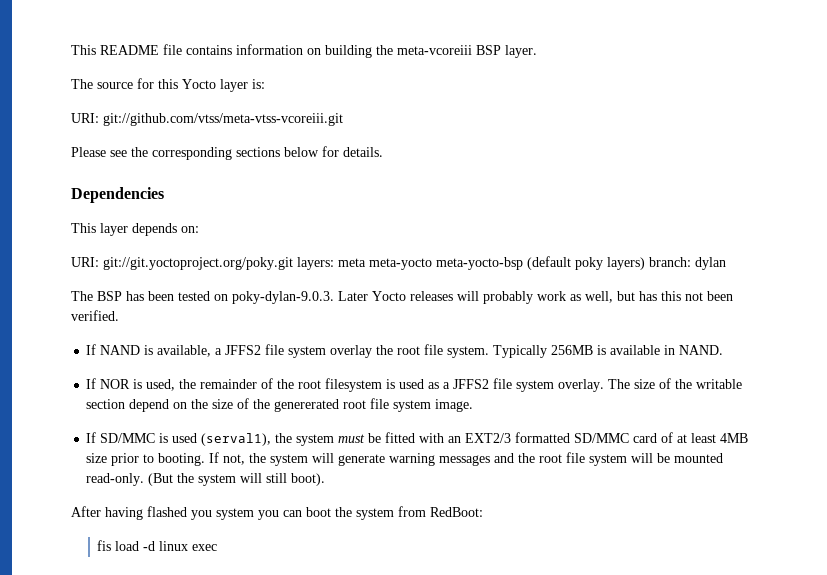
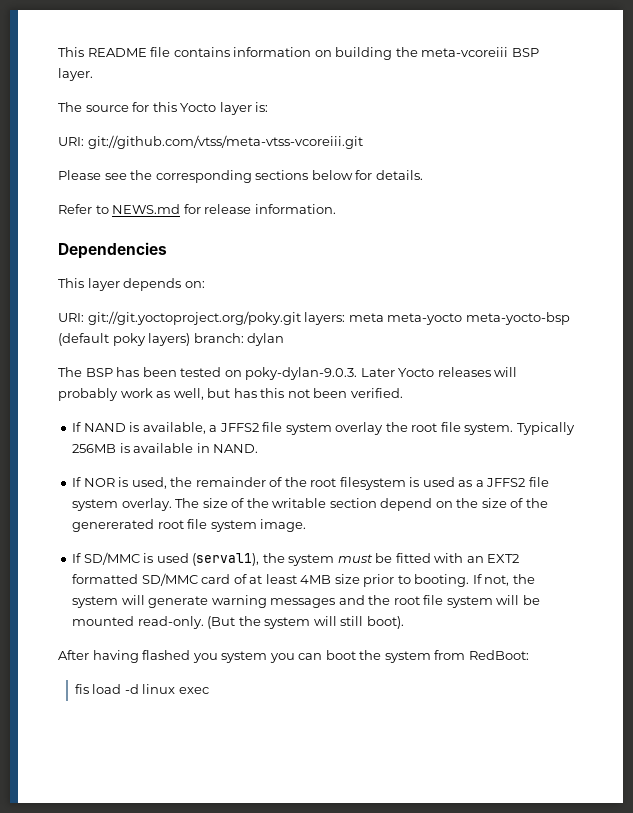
(383, 152) none -> [58,204,336,214] // Refer to NEWS.md for release information.
[465,433,512,443] EXT2/3 -> [487,554,520,563] EXT2

